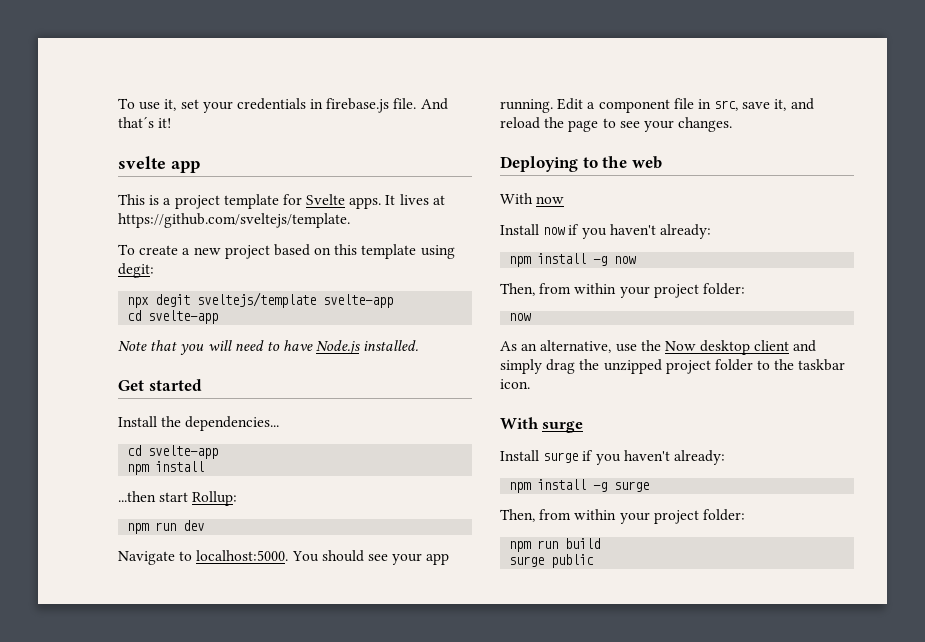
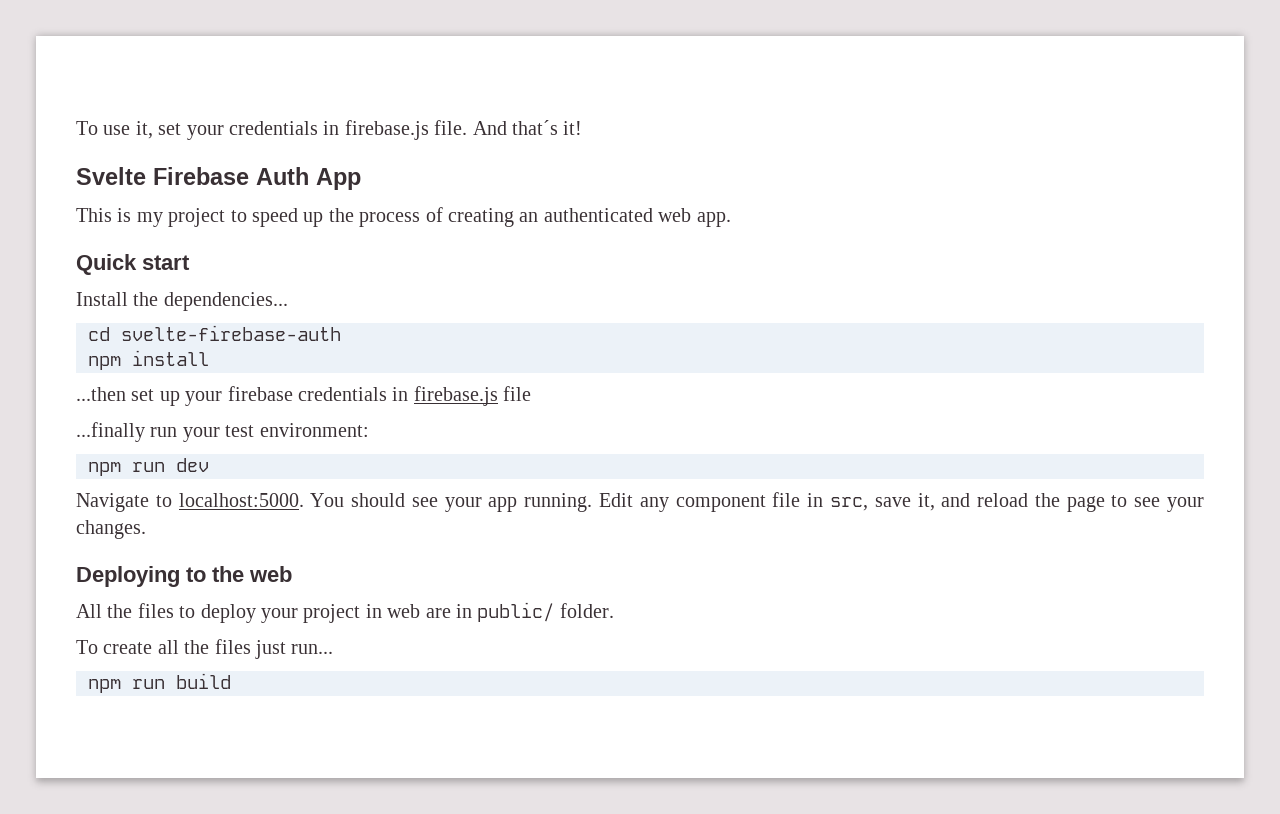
[118,156,200,173] [118,194,445,209] [118,213,350,228] [118,244,455,259] [118,263,154,278] [127,292,394,308] [127,310,219,324] [118,340,419,355] [118,379,202,391] svelte app // This is a project template for Svelte apps. It lives at https://github.com/sveltejs/template. // To create a new project based on this template using degit: // npx degit sveltejs/template svelte-app // cd svelte-app // Note that you will need to have Node.js installed. // Get started -> [76,167,361,190] [76,207,731,227] [76,254,190,275] Svelte Firebase Auth App // This is my project to speed up the process of creating an authenticated web app. // Quick start
[148,445,219,459] svelte-app -> [121,325,341,341] svelte-firebase-auth
[159,491,238,506] start Rollup: -> [131,386,532,406] [76,422,369,442] set up your firebase credentials in firebase.js file // ...finally run your test environment:
[587,102,596,109] a -> [639,497,669,512] any
[500,193,565,204] [500,224,711,239] [509,253,637,267] [500,283,745,298] [509,313,532,321] [500,340,817,355] [500,359,846,374] [500,379,530,389] [500,417,584,433] [500,450,725,465] [509,479,650,493] [500,509,745,524] With now // Install now if you haven't already: // npm install -g now // Then, from within your project folder: // now // As an alternative, use the Now desktop client and simply drag the unzipped project folder to the taskbar icon. // With surge // Install surge if you haven't already: // npm install -g surge // Then, from within your project folder: -> [76,602,614,623] [76,639,334,659] All the files to deploy your project in web are in public/ folder. // To create all the files just run...
[509,554,595,568] // surge public -> (231, 681) none

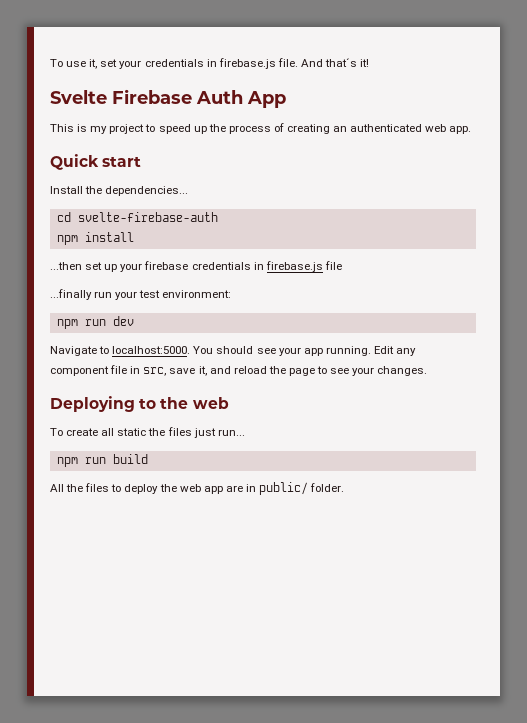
[76,602,614,623] // All the files to deploy your project in web are in public/ folder. -> (229, 403) none
(179, 647) none -> [117,428,147,436] static
(231, 681) none -> [50,482,345,495] // All the files to deploy the web app are in public/ folder.

